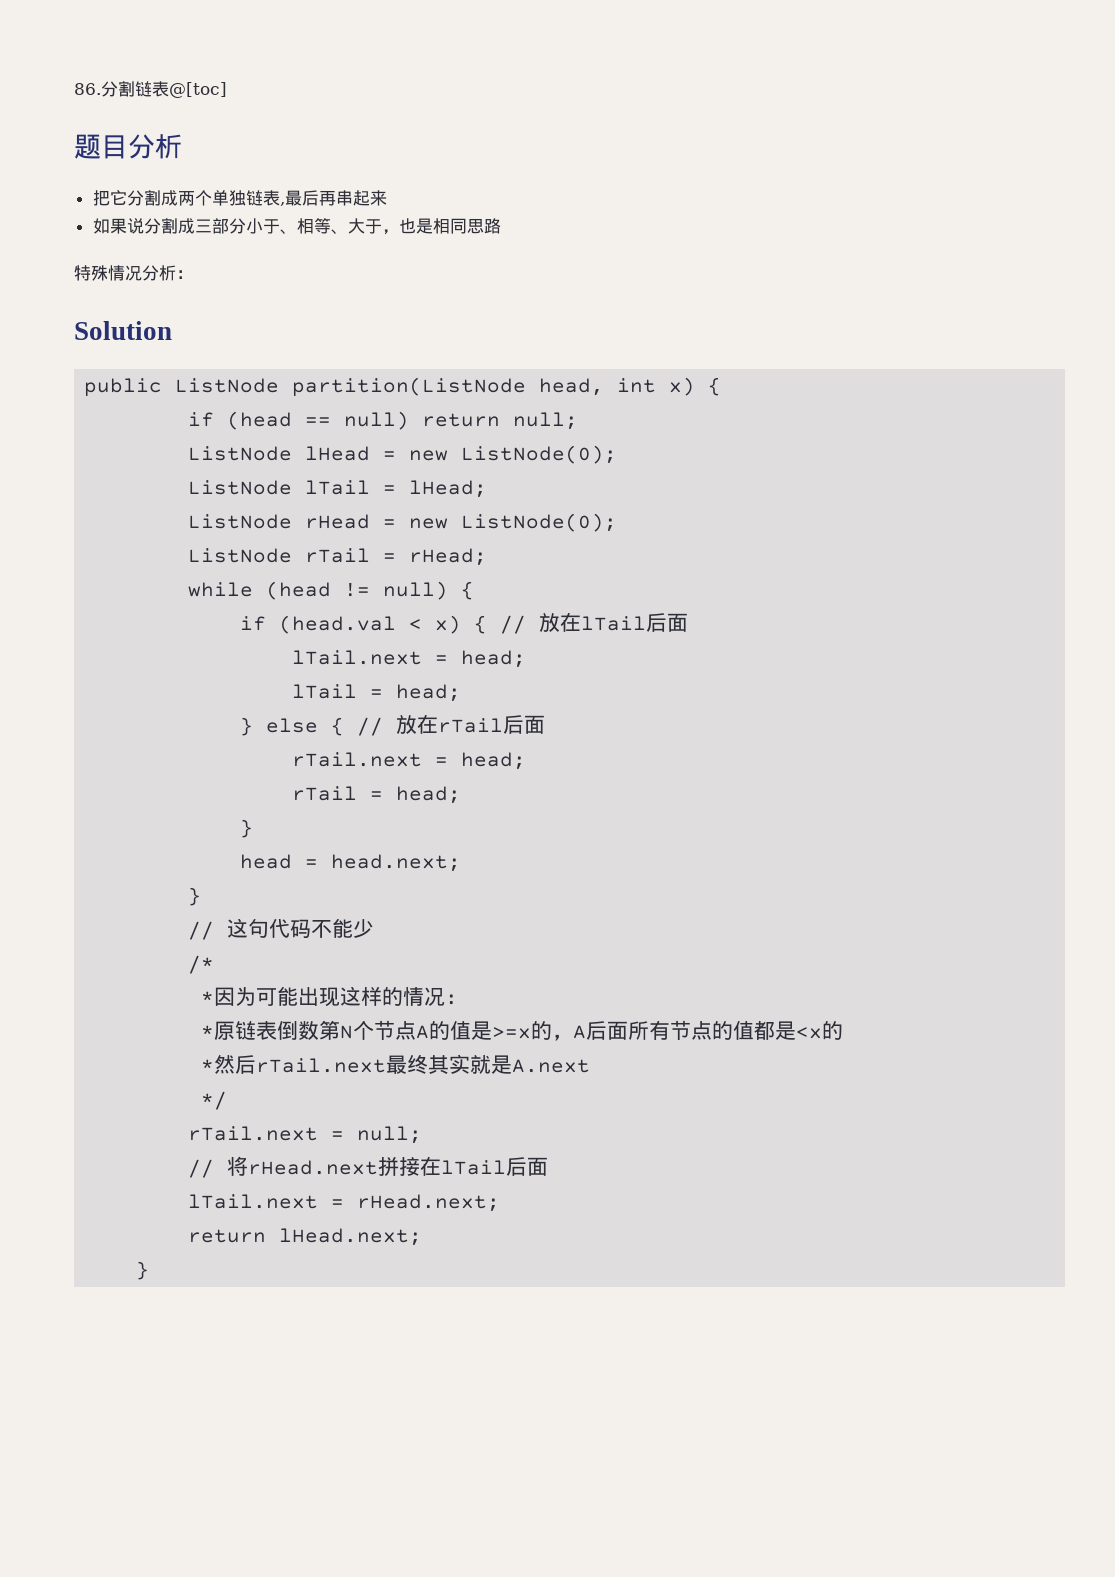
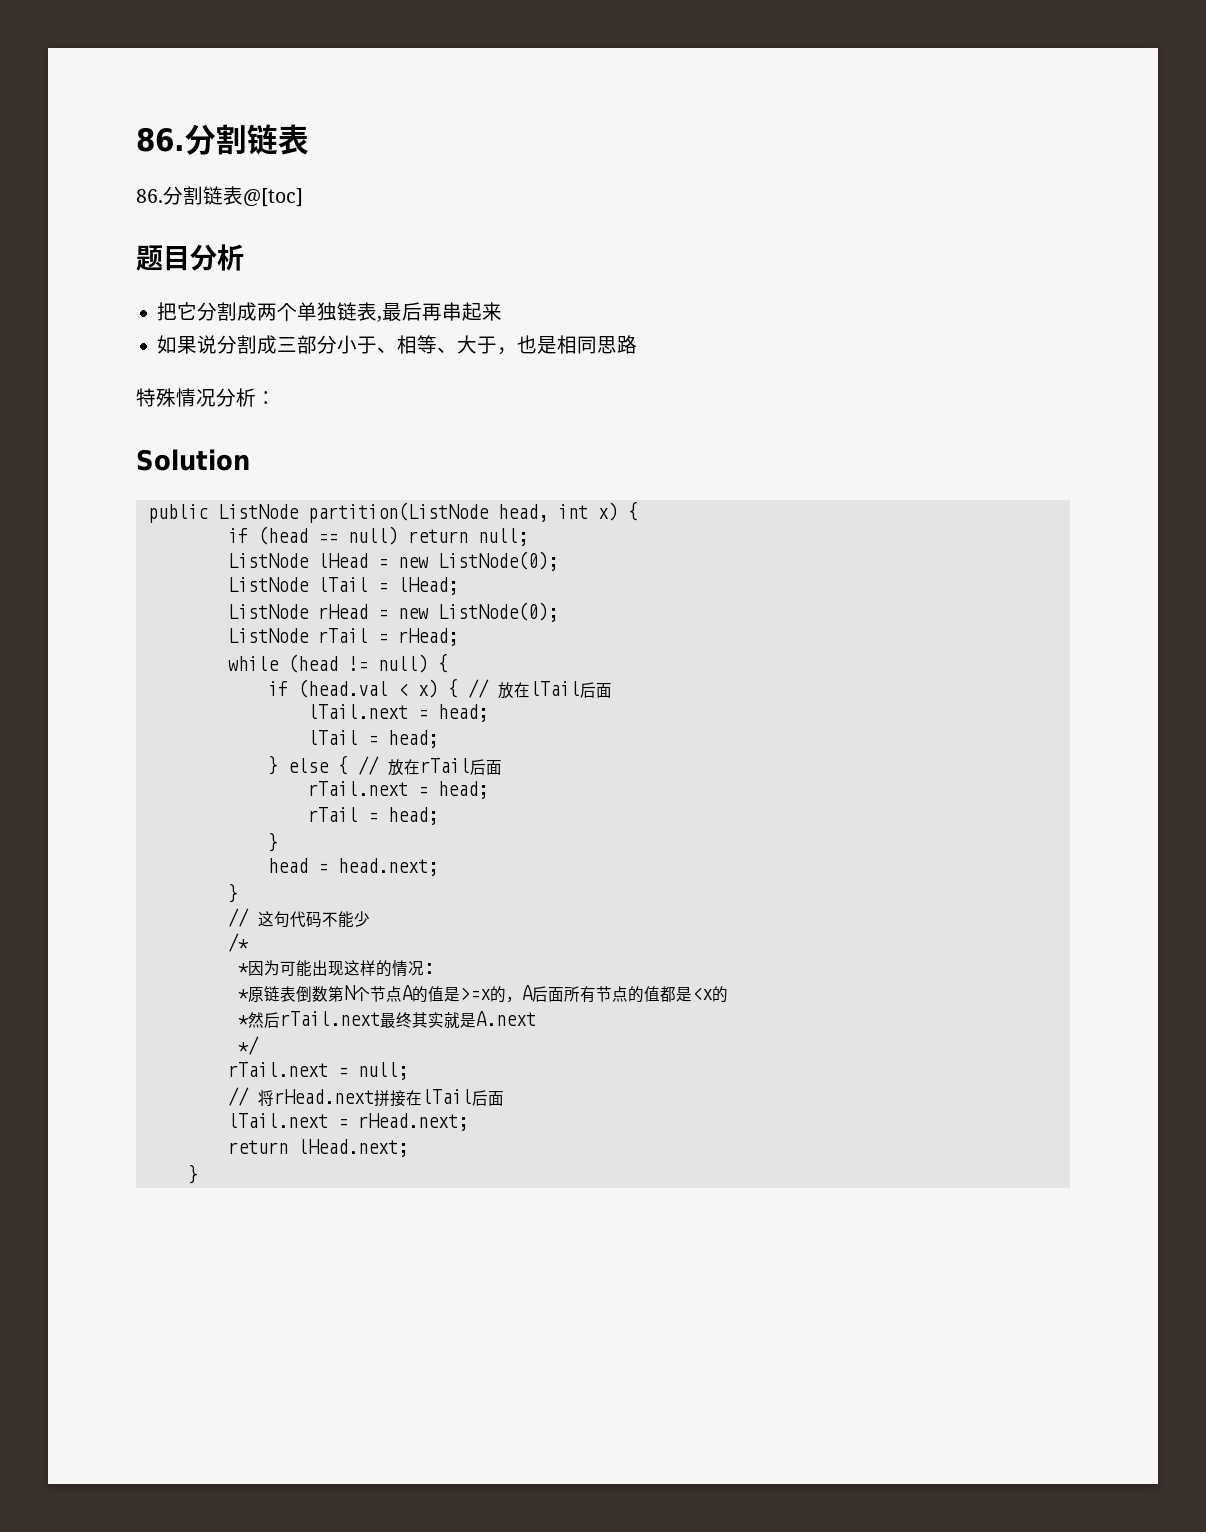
[74,81,169,97] 86.分割链表 -> [136,124,309,155] [136,186,243,205] 86.分割链表 // 86.分割链表

